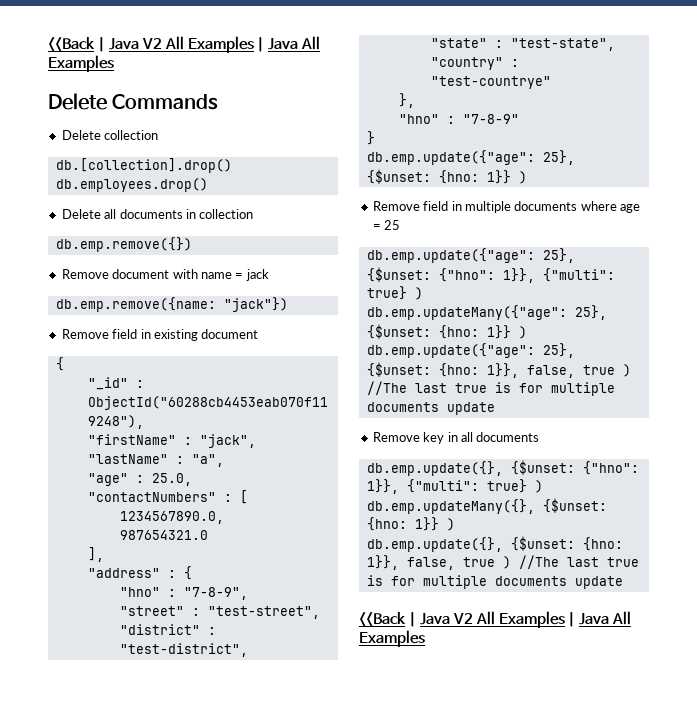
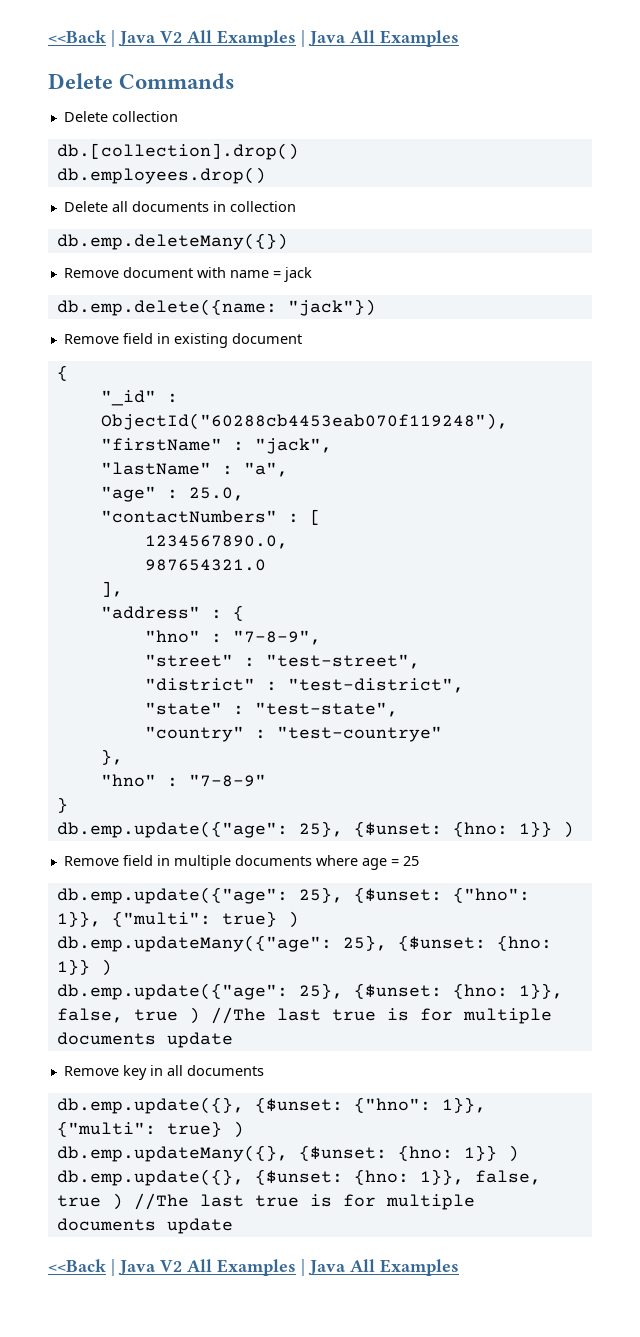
[55,237,192,252] db.emp.remove({}) -> [56,233,288,250] db.emp.deleteMany({})
[55,297,216,312] db.emp.remove({name: -> [56,299,277,316] db.emp.delete({name:

